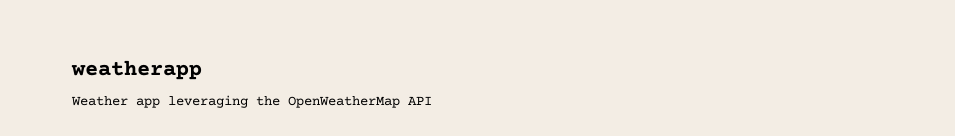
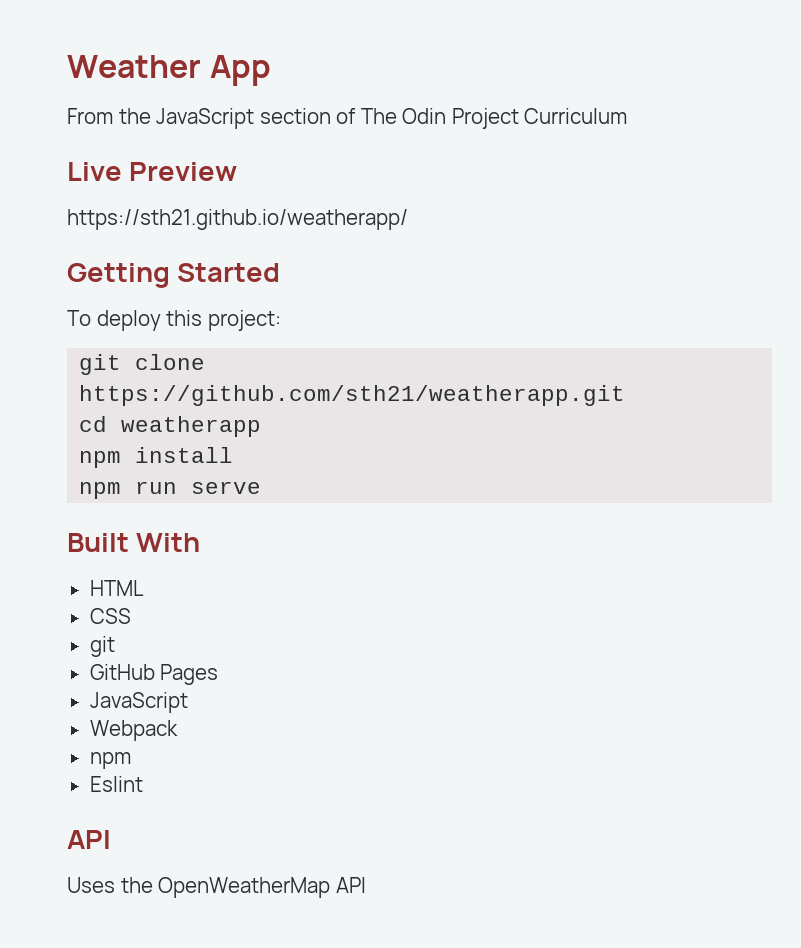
[71,60,202,80] [71,95,248,108] weatherapp // Weather app leveraging -> [67,55,271,86] [67,108,628,129] [67,162,238,181] [67,209,408,230] [67,263,281,288] [67,310,281,331] [79,354,206,375] [79,385,626,406] [79,416,262,437] [79,447,234,468] [79,481,262,499] [67,533,201,552] [89,580,144,596] [89,608,131,624] [89,636,115,657] [89,664,219,685] [89,692,188,713] [89,720,178,741] [89,752,131,769] [89,776,143,792] [67,830,111,849] [67,877,115,893] Weather App // From the JavaScript section of The Odin Project Curriculum // Live Preview // https://sth21.github.io/weatherapp/ // Getting Started // To deploy this project: // git clone https://github.com/sth21/weatherapp.git // cd weatherapp // npm install // npm run serve // Built With // HTML // CSS // git // GitHub Pages // JavaScript // Webpack // npm // Eslint // API // Uses

